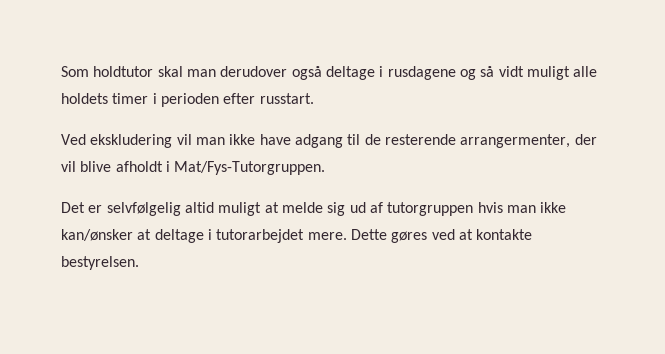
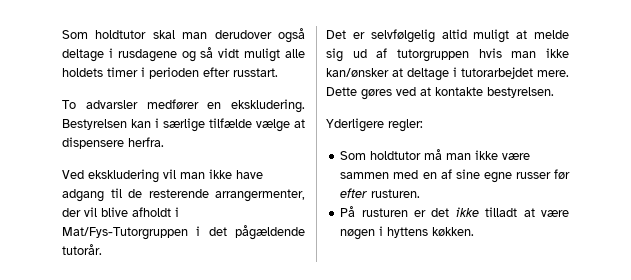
(314, 98) none -> [62,99,305,113] [62,118,305,132] [62,137,164,149] // To advarsler medfører en ekskludering. Bestyrelsen kan i særlige tilfælde vælge at dispensere herfra.
[174,161,326,175] Mat/Fys-Tutorgruppen. -> [62,225,305,240] [62,244,102,255] Mat/Fys-Tutorgruppen i det pågældende tutorår.
(139, 263) none -> [326,118,423,132] [340,149,531,160] [340,169,570,183] [340,188,421,198] [340,206,569,217] [340,226,475,240] // Yderligere regler: // Som holdtutor må man ikke være sammen med en af sine egne russer før efter rusturen. // På rusturen er det ikke tilladt at være nøgen i hyttens køkken.

